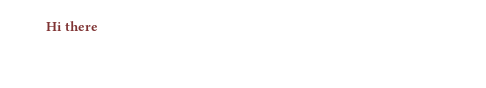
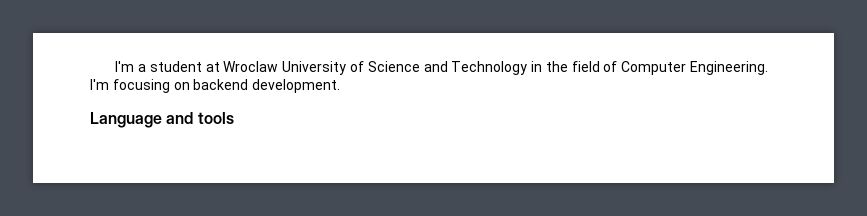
[46,21,98,31] Hi there -> [115,61,768,75] [90,79,341,93] [90,112,234,128] I'm a student at Wroclaw University of Science and Technology in the field of Computer Engineering. I'm focusing on backend development. // Language and tools

